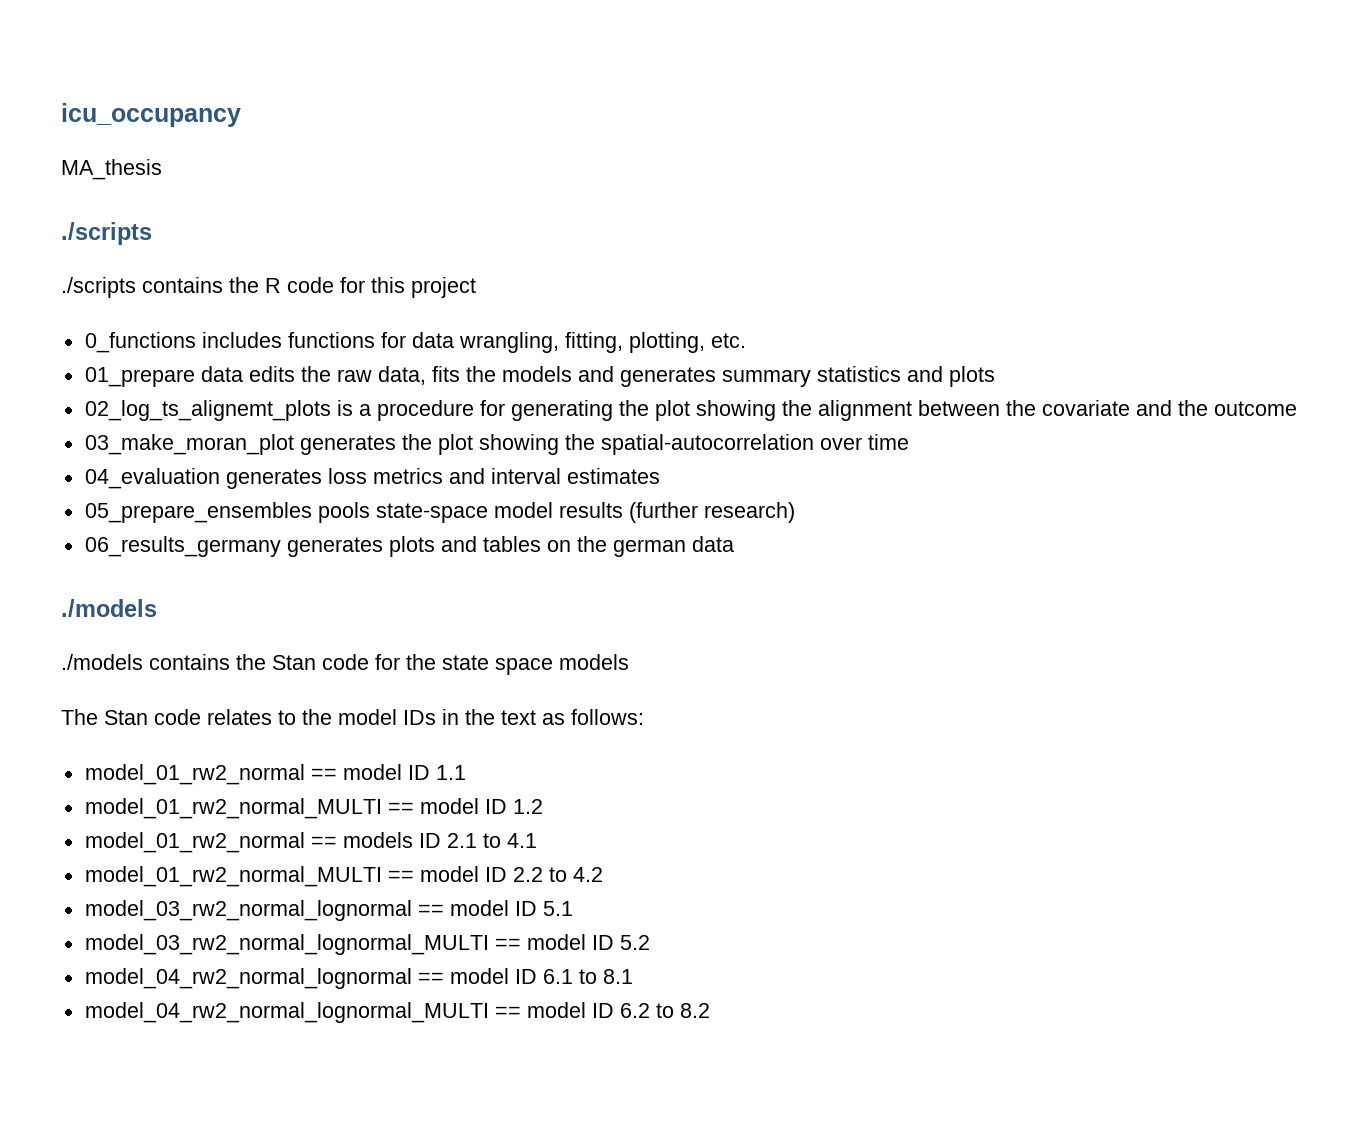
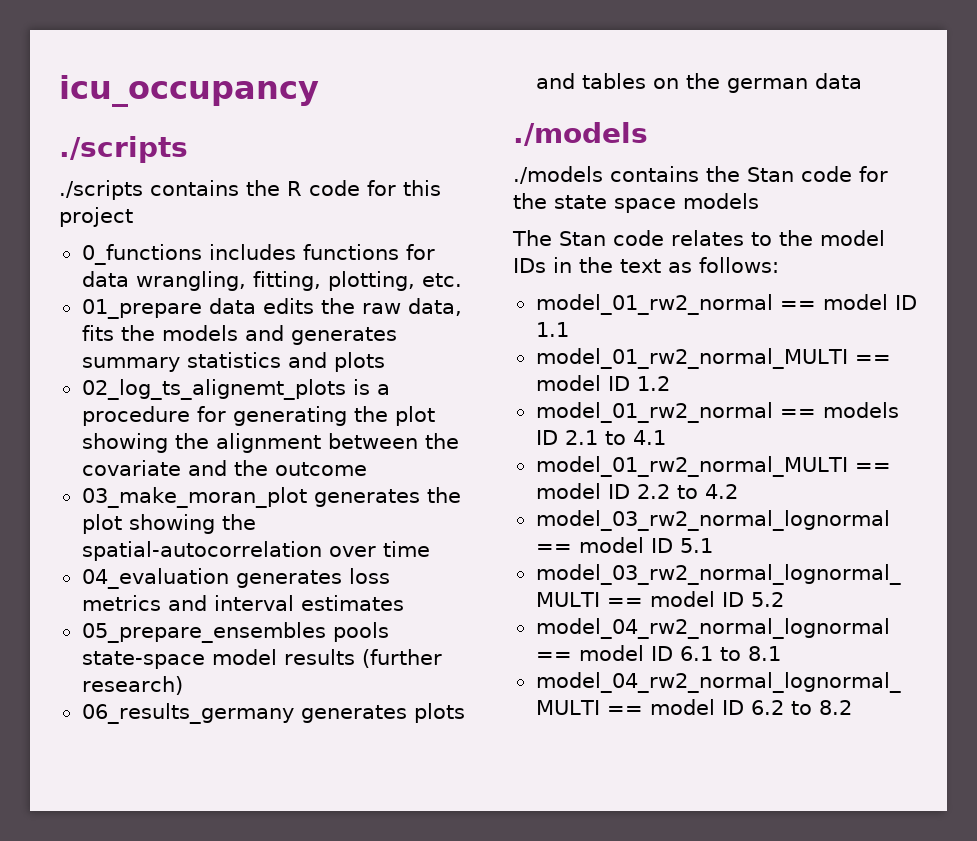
[61,159,162,180] // MA_thesis -> (319, 91) none

